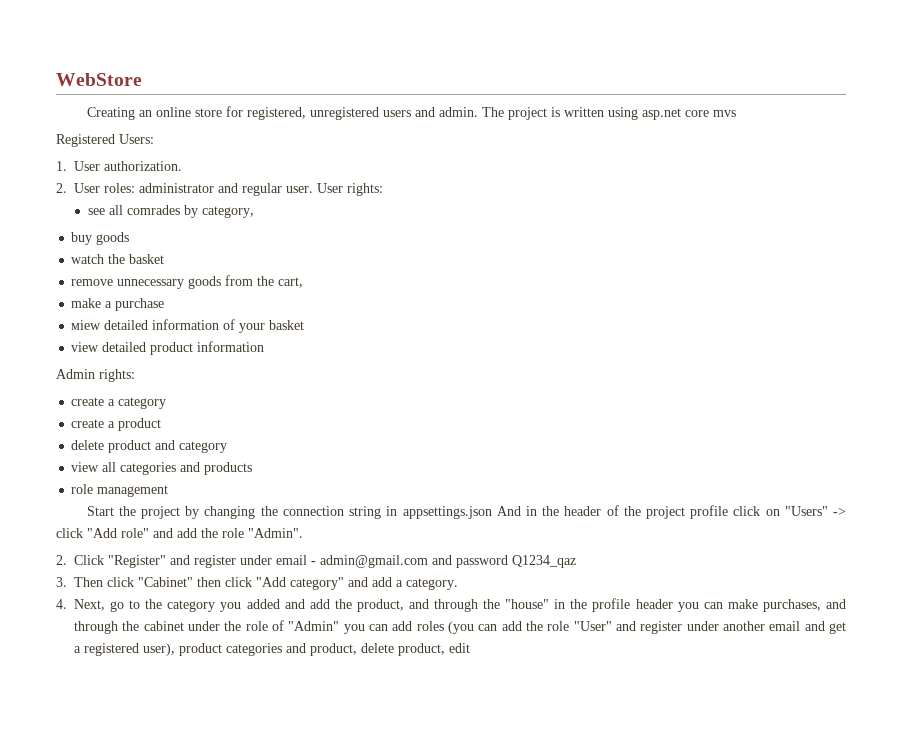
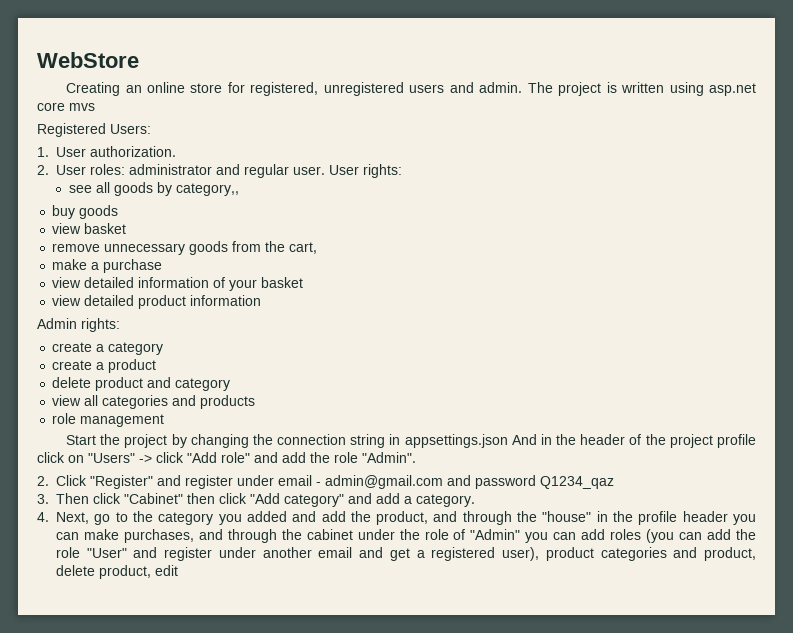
[126,205,254,218] comrades by category, -> [113,182,239,196] goods by category,,
[71,254,126,264] watch the -> [52,223,82,234] view
[71,320,102,330] мiew -> [52,277,82,288] view

